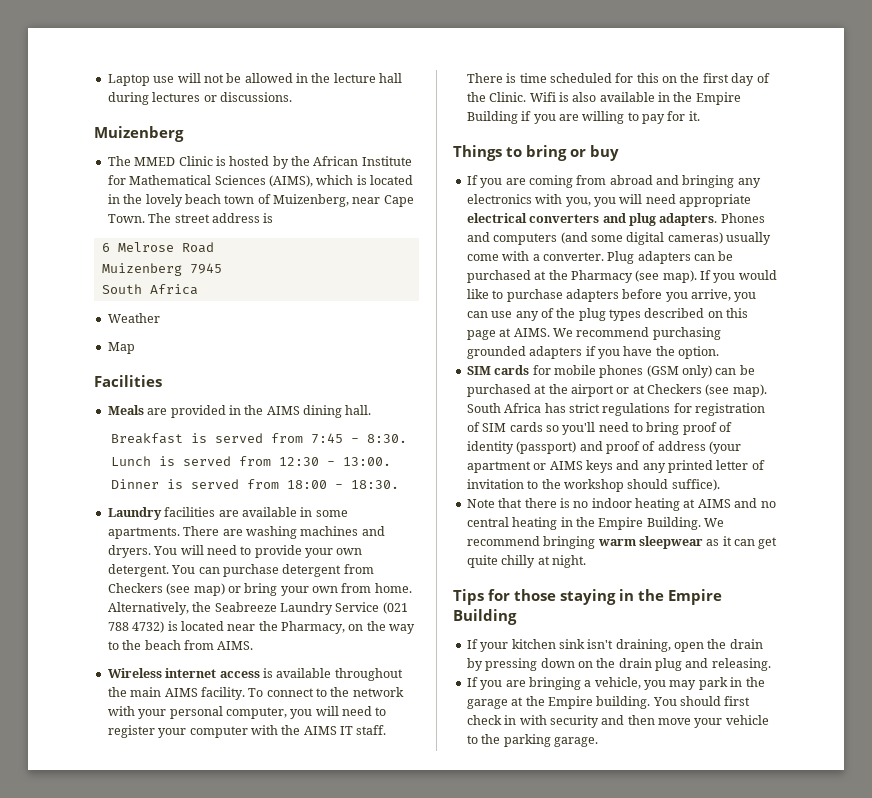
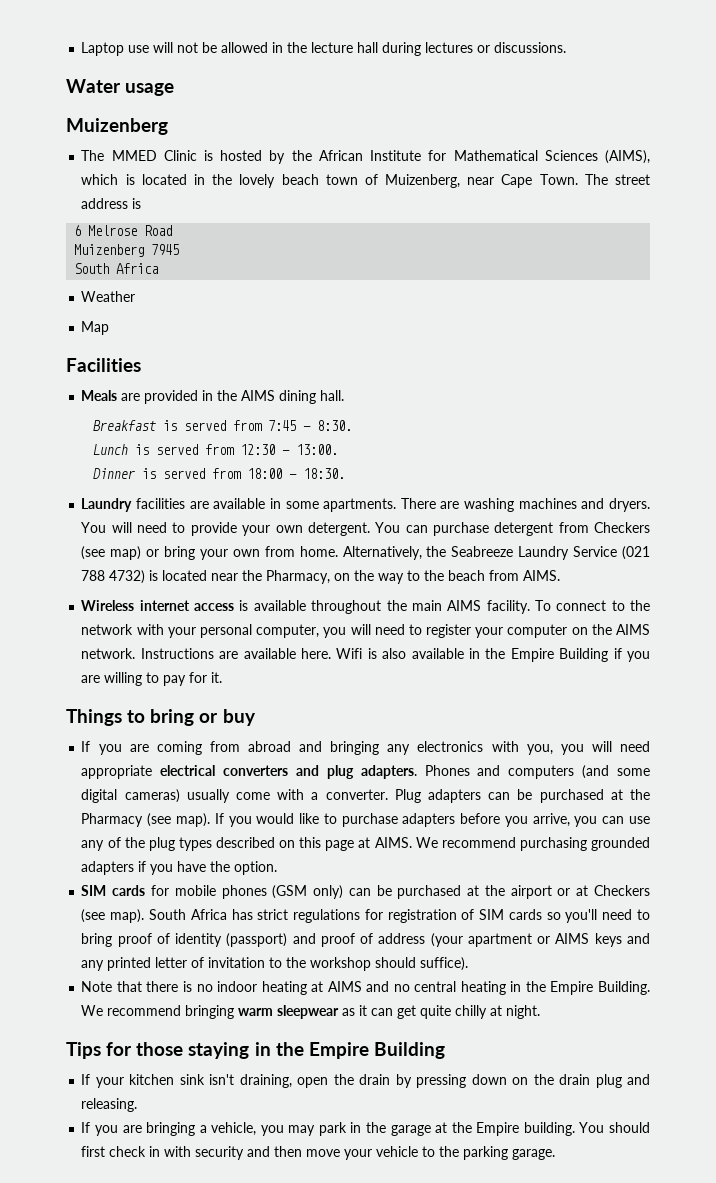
(292, 97) none -> [66,79,175,96] // Water usage
[250,725,387,735] [466,73,770,86] [466,92,527,102] with the AIMS IT staff. There is time scheduled for this on the first day of the Clinic. -> [571,624,651,635] [81,648,331,659] on the AIMS network. Instructions are available here.

